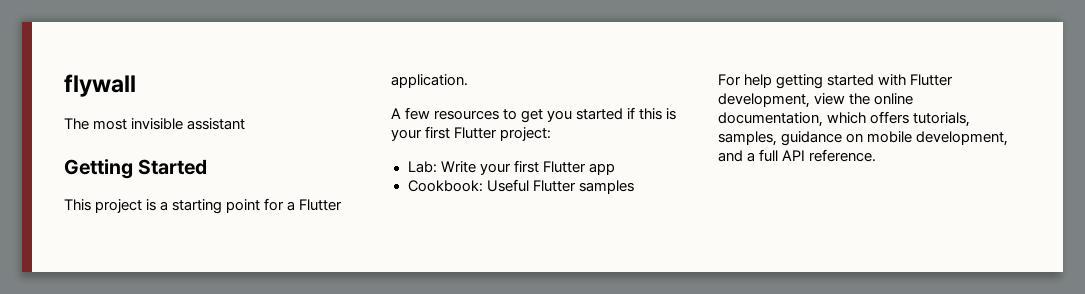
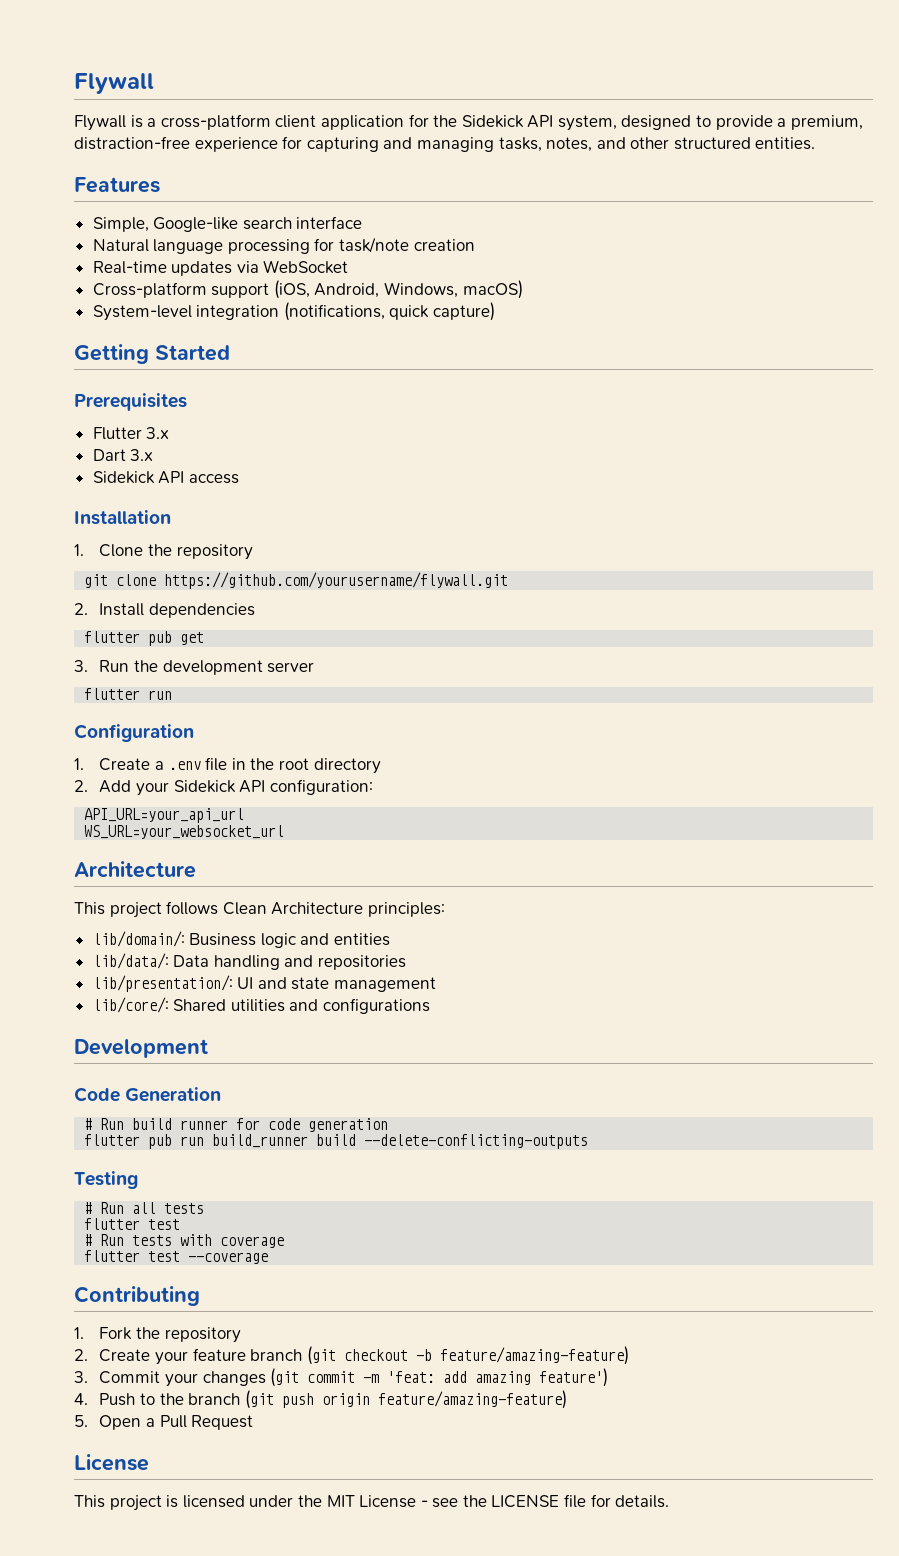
[64,74,136,97] [64,118,246,130] [64,159,208,179] [64,198,343,214] [391,74,468,88] [391,107,677,123] [391,126,552,141] [407,160,615,175] [407,179,634,194] [718,74,954,89] [718,93,914,108] [718,111,971,127] [718,131,1009,146] [718,149,877,162] flywall // The most invisible assistant // Getting Started // This project is a starting point for a Flutter application. // A few resources to get you started if this is your first Flutter project: // Lab: Write your first Flutter app // Cookbook: Useful Flutter samples // For help getting started with Flutter development, view the online documentation, which offers tutorials, samples, guidance on mobile development, and a full API reference. -> [74,73,154,94] [74,114,863,131] [74,136,816,152] [74,177,160,193] [92,216,363,232] [92,237,475,254] [92,260,349,276] [92,280,523,299] [92,302,496,321] [74,344,230,364] [74,393,187,411] [92,427,170,440] [92,449,154,461] [92,471,239,484] [74,510,171,525] [74,544,253,560] [84,572,509,589] [74,603,255,618] [84,631,205,646] [74,660,315,675] [84,688,173,700] [74,724,194,742] [74,757,381,774] [74,779,373,796] [84,808,245,823] [84,825,285,839] [74,861,196,878] [74,901,445,918] [92,931,391,948] [92,953,407,970] [92,975,437,992] [92,997,431,1014] [74,1039,208,1058] [74,1087,222,1102] [84,1118,389,1132] [84,1134,589,1149] [74,1171,138,1189] [84,1202,205,1214] [84,1218,181,1230] [84,1234,285,1248] [84,1250,269,1264] [74,1286,200,1306] [74,1327,241,1343] [74,1346,629,1365] [74,1368,609,1387] [74,1390,567,1409] [74,1415,254,1430] [74,1454,149,1471] [74,1494,670,1511] Flywall // Flywall is a cross-platform client application for the Sidekick API system, designed to provide a premium, distraction-free experience for capturing and managing tasks, notes, and other structured entities. // Features // Simple, Google-like search interface // Natural language processing for task/note creation // Real-time updates via WebSocket // Cross-platform support (iOS, Android, Windows, macOS) // System-level integration (notifications, quick capture) // Getting Started // Prerequisites // Flutter 3.x // Dart 3.x // Sidekick API access // Installation // 1. Clone the repository // git clone https://github.com/yourusername/flywall.git // 2. Install dependencies // flutter pub get // 3. Run the development server // flutter run // Configuration // 1. Create a .env file in the root directory // 2. Add your Sidekick API configuration: // API_URL=your_api_url // WS_URL=your_websocket_url // Architecture // This project follows Clean Architecture principles: // lib/domain/: Business logic and entities // lib/data/: Data handling and repositories // lib/presentation/: UI and state management // lib/core/: Shared utilities and configurations // Development // Code Generation // # Run build runner for code generation // flutter pub run build_runner build --delete-conflicting-outputs // Testing // # Run all tests // flutter test // # Run tests with coverage // flutter test --coverage // Contributing // 1. Fork the repository // 2. Create your feature branch (git checkout -b feature/amazing-feature) // 3. Commit your changes (git commit -m 'feat: add amazing feature') // 4. Push to the branch (git push origin feature/amazing-feature) // 5. Open a Pull Request // License // This project is licensed under the MIT License - see the LICENSE file for details.

